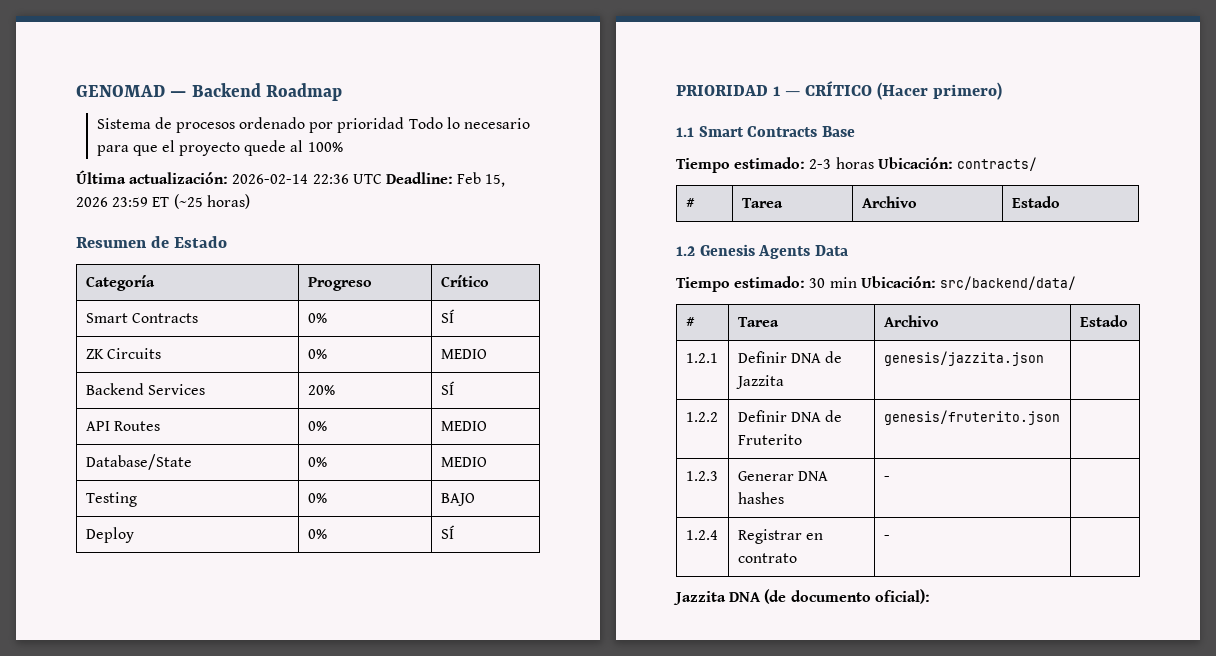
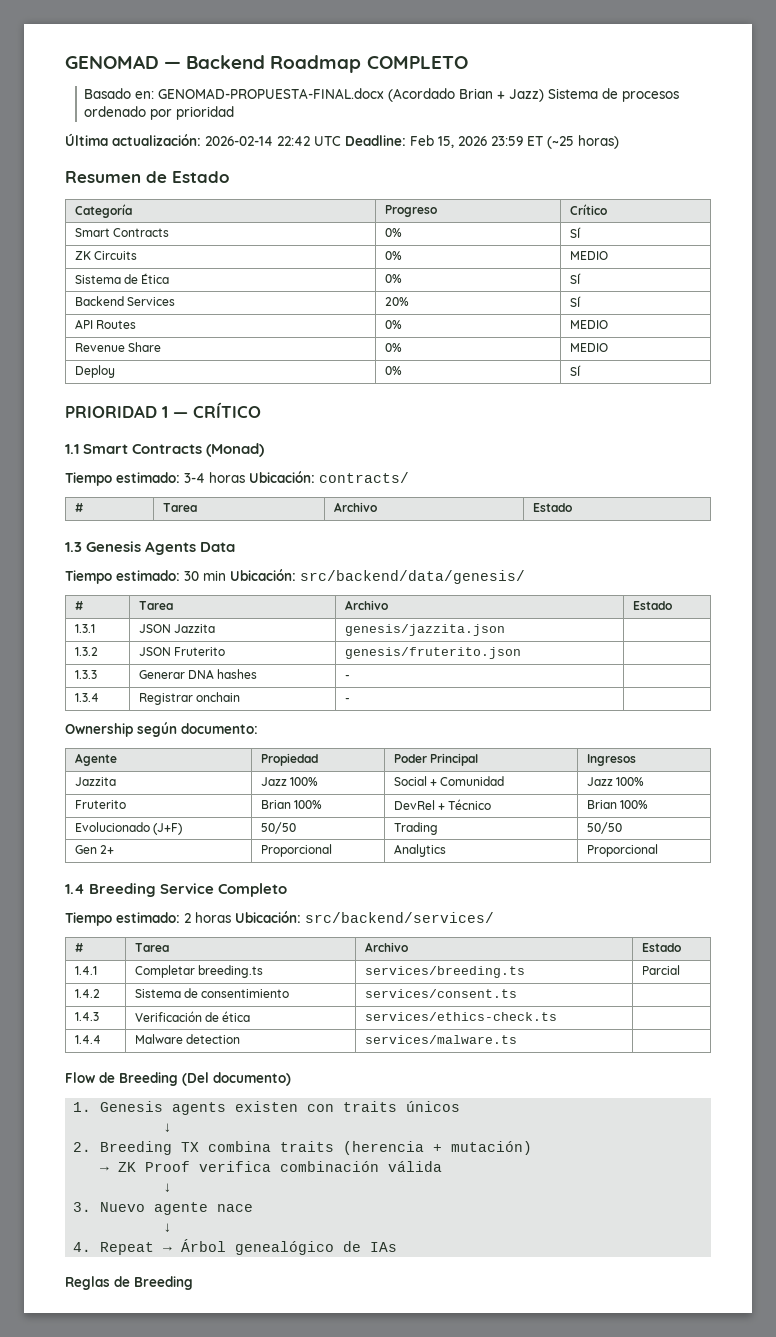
(342, 92) // -> [366,56,468,69] [84,88,545,102] COMPLETO // Basado en: GENOMAD-PROPUESTA-FINAL.docx (Acordado Brian + Jazz)
[408,117,531,129] [96,140,343,156] Todo lo necesario para que el proyecto quede al 100% -> (235, 113) none
[312,174,349,184] 22:36 -> [277,136,310,146] 22:42
(487, 354) none -> [74,273,170,284] [384,274,402,283] [569,273,581,284] // Sistema de Ética | 0% | SÍ
[85,454,192,470] [307,457,327,467] [440,457,487,467] [85,492,137,507] [307,493,327,503] [440,493,475,506] Database/State | 0% | MEDIO // Testing | 0% | BAJO -> [74,342,161,352] [384,343,402,352] [569,343,608,352] Revenue Share | 0% | MEDIO
[876,82,1002,100] (Hacer primero) -> (261, 410) none
[822,126,856,137] [676,157,832,173] Base // Tiempo estimado: 2-3 -> [206,443,265,457] [65,472,205,486] (Monad) // Tiempo estimado: 3-4
[676,246,695,256] 1.2 -> [65,542,82,552] 1.3
[939,276,1076,290] [685,317,695,327] [737,317,779,327] [883,315,939,327] [1079,315,1128,327] [685,353,718,363] [737,351,842,363] [735,375,784,389] [883,351,1044,366] [685,412,718,422] [737,410,842,422] src/backend/data/ // # | Tarea | Archivo | Estado // 1.2.1 | Definir DNA de Jazzita | genesis/jazzita.json | // 1.2.2 | Definir DNA de -> [300,570,525,584] [74,601,83,610] [138,601,173,610] [344,600,388,610] [632,601,672,610] [74,624,95,633] [138,624,215,633] [344,624,505,636] [74,647,98,656] [138,647,171,656] src/backend/data/genesis/ // # | Tarea | Archivo | Estado // 1.3.1 | JSON Jazzita | genesis/jazzita.json | // 1.3.2 | JSON
[685,471,718,481] 1.2.3 -> [74,670,97,679] 1.3.3
[685,530,718,540] 1.2.4 -> [74,693,99,702] 1.3.4
[805,533,823,540] [737,553,797,563] [883,535,890,540] [673,589,930,605] en contrato | - | // Jazzita DNA (de documento oficial): -> [195,692,240,702] [344,698,350,702] [65,722,258,737] [74,753,117,766] [260,753,318,766] [393,753,478,766] [586,754,636,766] [74,777,116,786] [260,777,318,786] [393,776,505,786] [586,777,644,786] [74,800,126,809] [260,800,322,809] [393,799,492,810] [586,800,648,809] [74,822,182,835] [260,822,296,834] [393,822,438,835] [586,822,622,834] [74,845,114,854] [260,844,332,857] [393,844,446,857] [586,844,658,857] [65,883,288,897] [65,911,494,926] [74,943,83,952] [134,943,169,952] [364,942,408,952] [641,943,681,952] [74,966,97,975] [134,965,263,978] [364,966,525,978] [641,965,680,975] [74,989,100,998] [134,988,290,998] [364,989,517,998] [74,1012,99,1021] [134,1011,251,1022] [364,1012,557,1021] [74,1035,101,1044] [134,1034,240,1044] [364,1035,517,1044] [65,1072,291,1086] [73,1101,461,1115] [163,1123,173,1132] [73,1141,533,1155] [100,1161,443,1172] [163,1183,173,1192] [73,1202,254,1215] [163,1223,173,1232] [73,1239,398,1255] [65,1276,193,1290] onchain | - | // Ownership según documento: // Agente | Propiedad | Poder Principal | Ingresos // Jazzita | Jazz 100% | Social + Comunidad | Jazz 100% // Fruterito | Brian 100% | DevRel + Técnico | Brian 100% // Evolucionado (J+F) | 50/50 | Trading | 50/50 // Gen 2+ | Proporcional | Analytics | Proporcional // 1.4 Breeding Service Completo // Tiempo estimado: 2 horas Ubicación: src/backend/services/ // # | Tarea | Archivo | Estado // 1.4.1 | Completar breeding.ts | services/breeding.ts | Parcial // 1.4.2 | Sistema de consentimiento | services/consent.ts | // 1.4.3 | Verificación de ética | services/ethics-check.ts | // 1.4.4 | Malware detection | services/malware.ts | // Flow de Breeding (Del documento) // 1. Genesis agents existen con traits únicos // ↓ // 2. Breeding TX combina traits (herencia + mutación) // → ZK Proof verifica combinación válida // ↓ // 3. Nuevo agente nace // ↓ // 4. Repeat → Árbol genealógico de IAs // Reglas de Breeding

